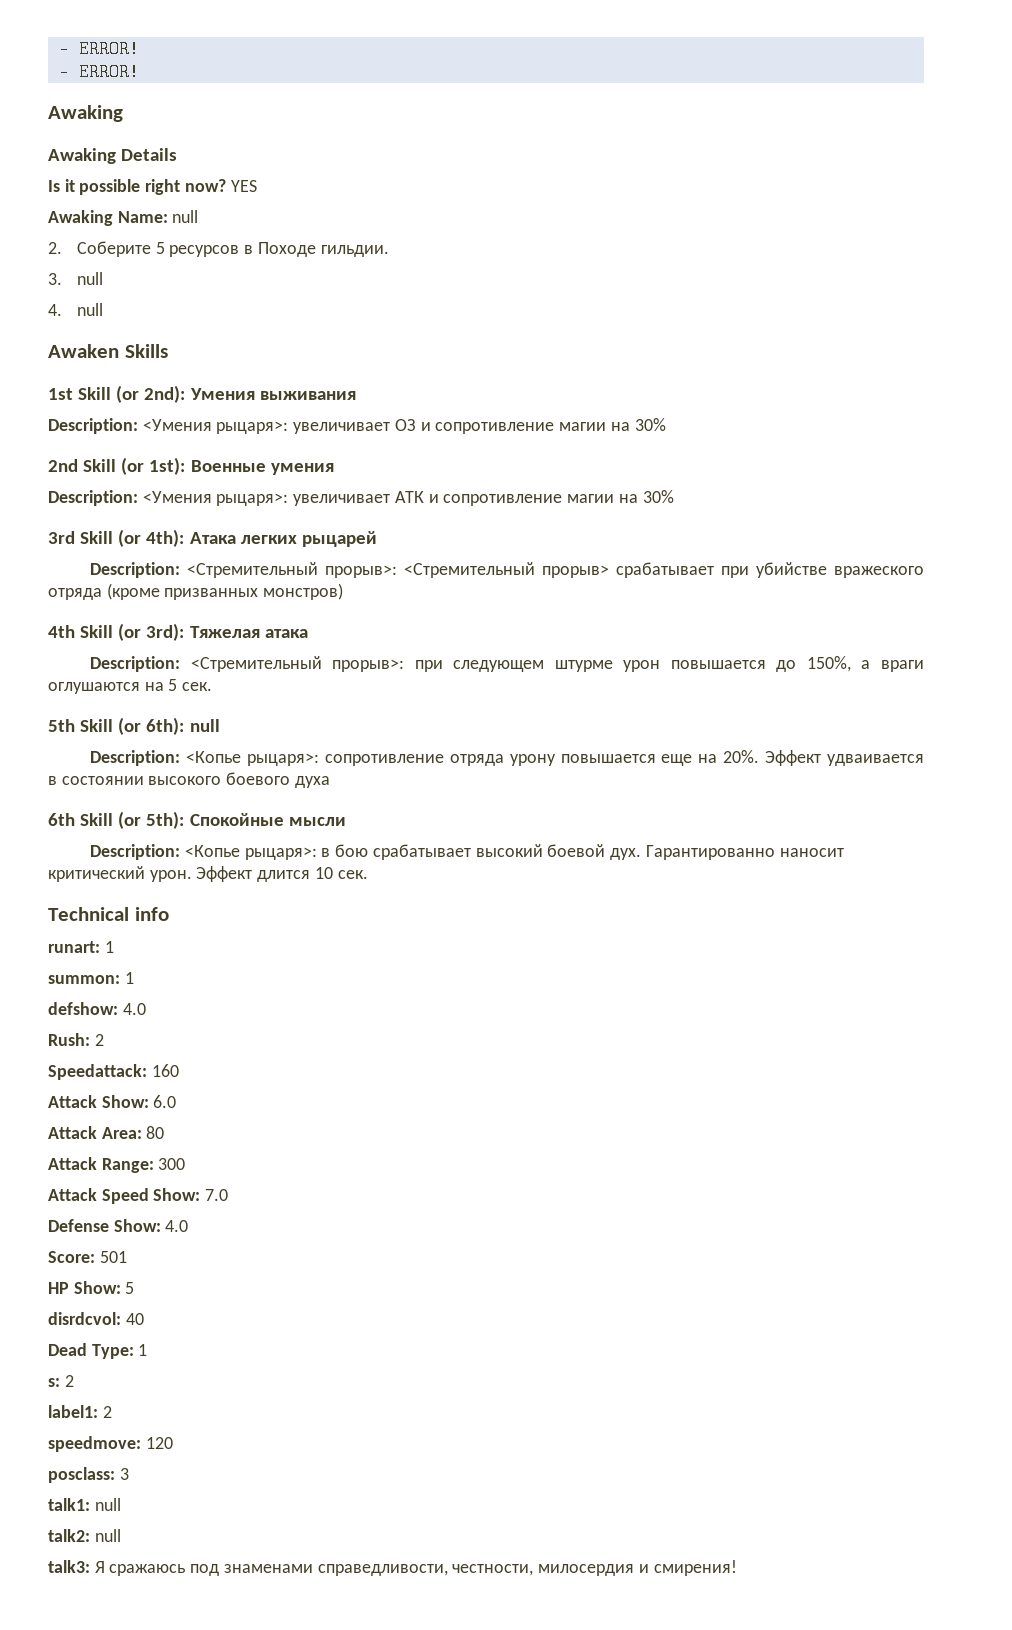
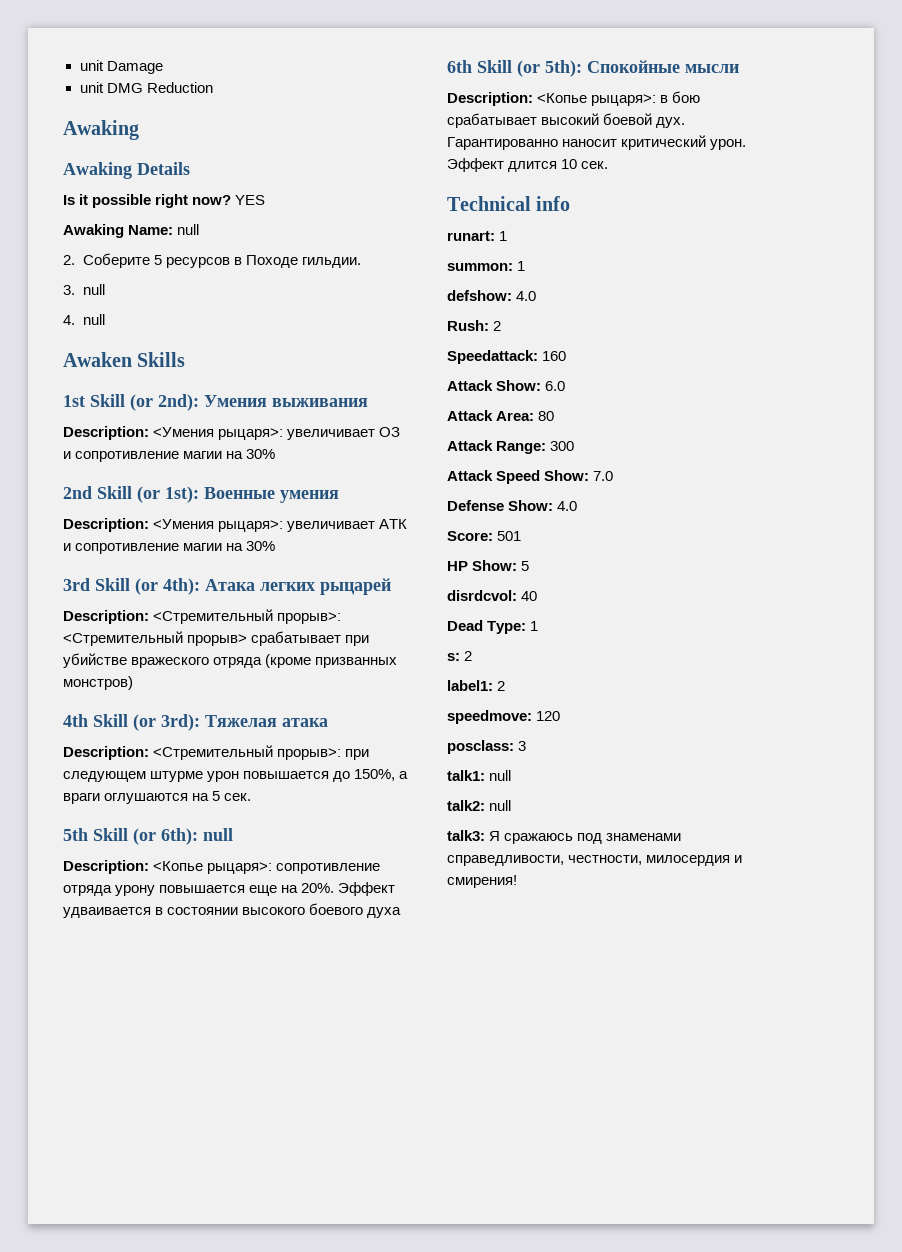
[58,40,139,58] [58,63,139,81] - ERROR! // - ERROR! -> [79,60,163,74] [79,82,213,93] unit Damage // unit DMG Reduction

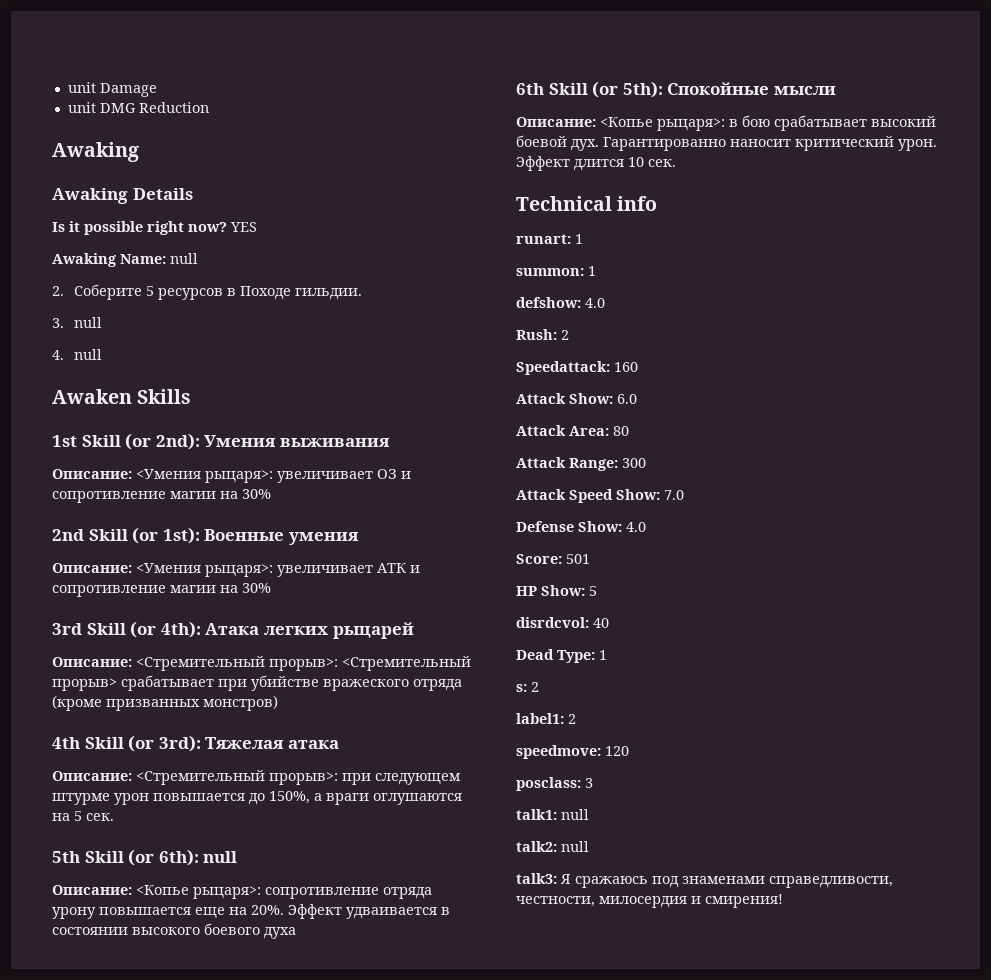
[63,426,149,440] Description: -> [52,469,132,479] Описание:
[63,518,149,532] Description: -> [52,563,132,573] Описание:
[63,610,149,624] Description: -> [52,657,132,667] Описание:
[63,746,149,760] Description: -> [52,771,132,781] Описание:
[63,860,149,874] Description: -> [52,885,132,895] Описание:
[447,92,533,106] Description: -> [516,117,596,127] Описание:

